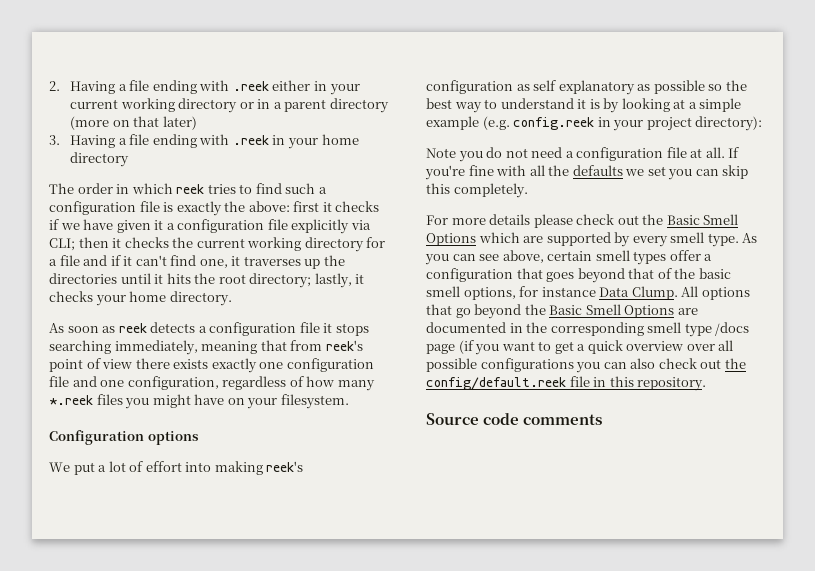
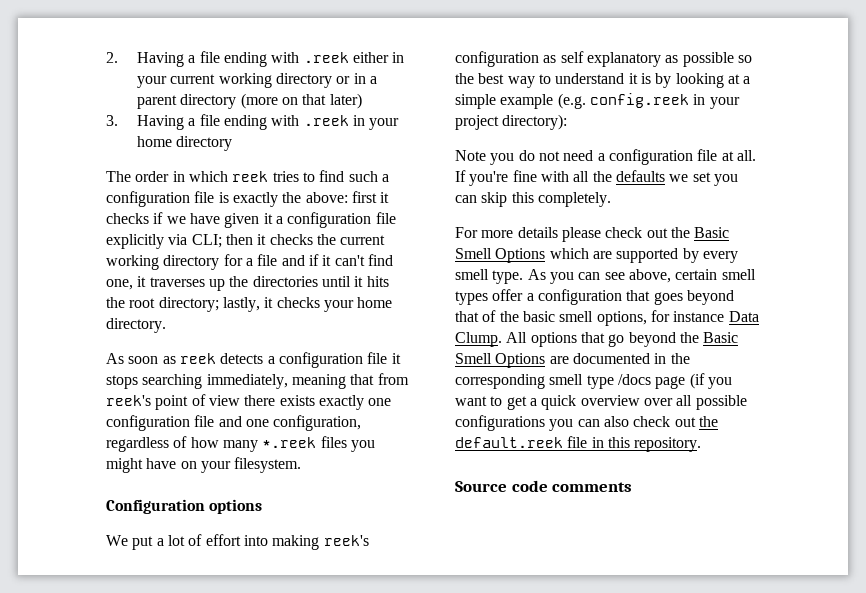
[426,377,566,390] config/default.reek -> [455,437,563,448] default.reek

